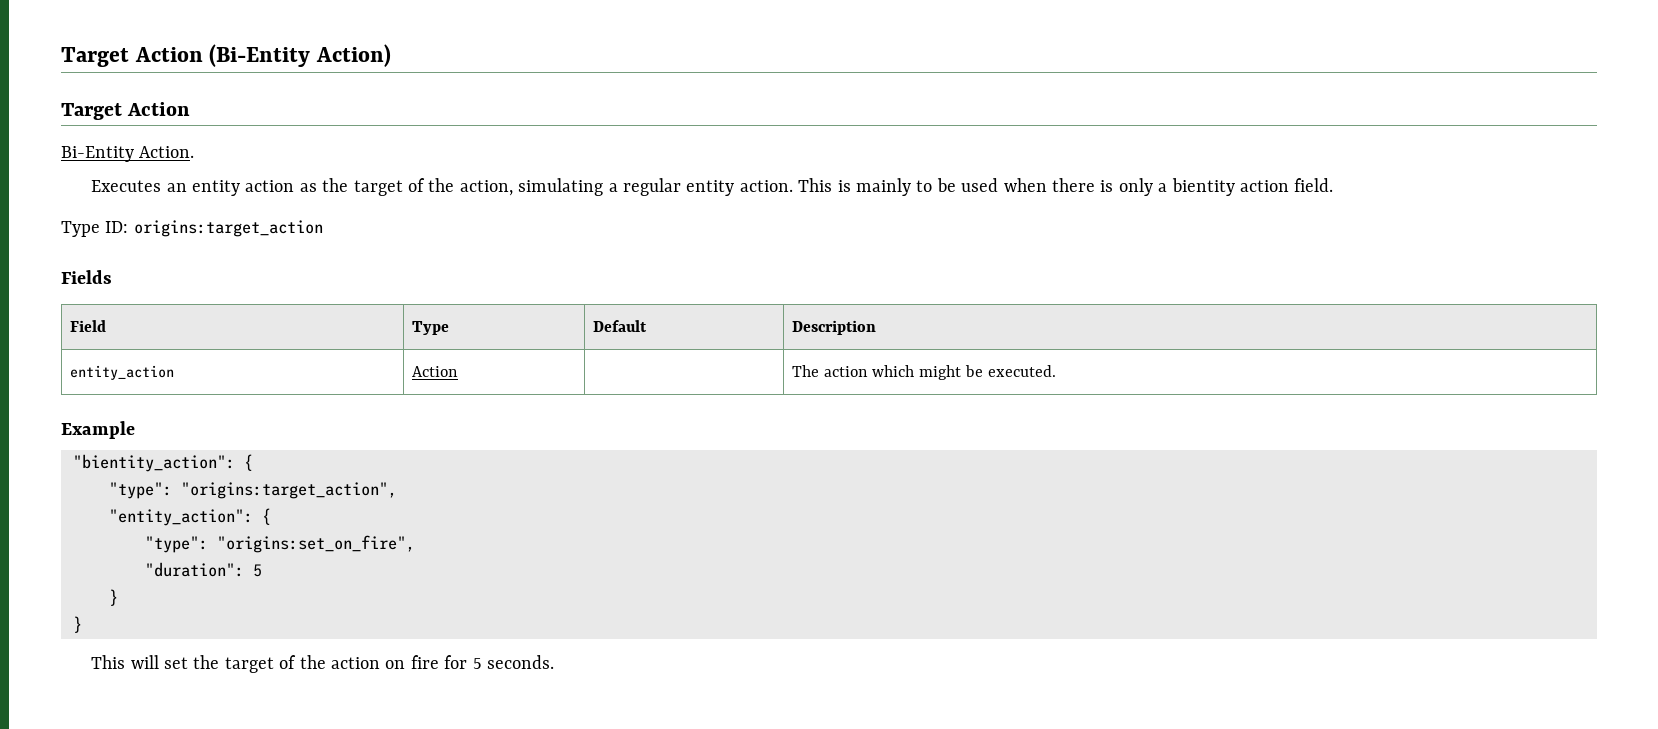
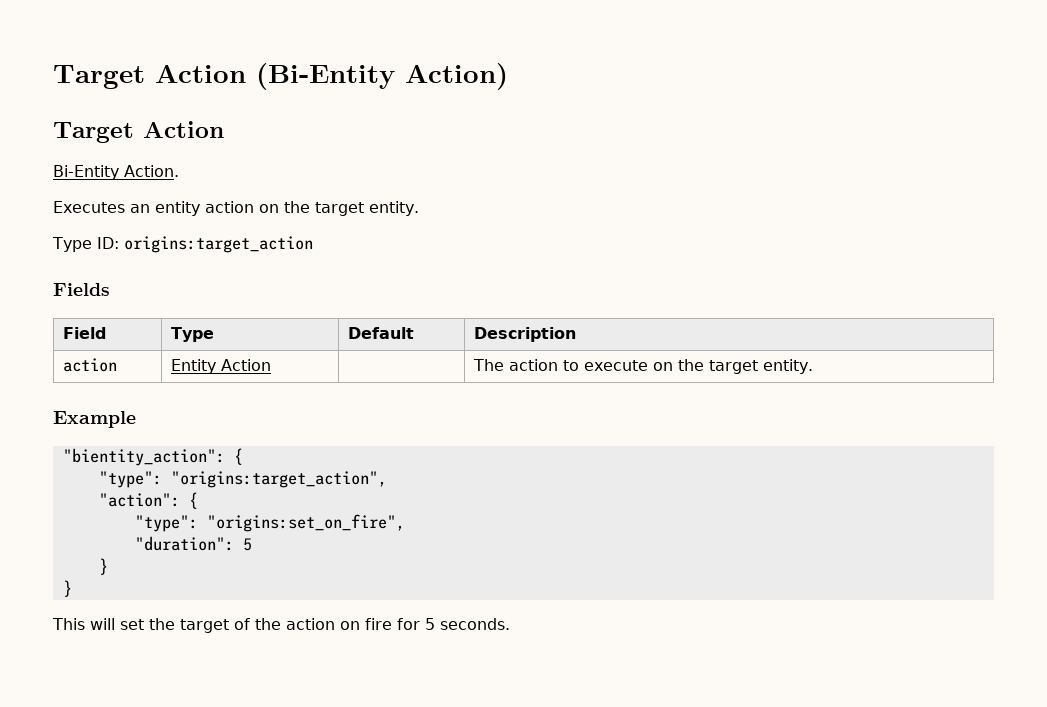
[299,178,1334,196] as the target of the action, simulating a regular entity action. This is mainly to be used when there is only a bientity action field. -> [259,201,419,216] on the target entity.
[69,365,174,380] entity_action | -> [62,358,117,372] [170,359,216,374] action | Entity
[872,365,1056,380] which might be executed. -> [562,359,813,374] to execute on the target entity.
[109,509,253,526] "entity_action": -> [98,493,180,507] "action":

